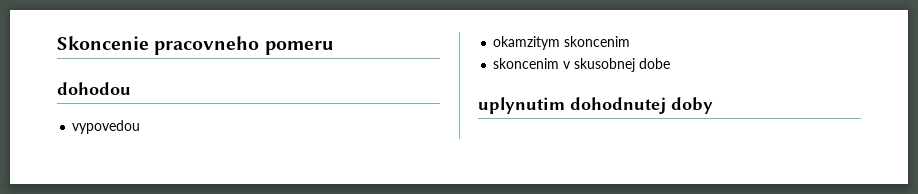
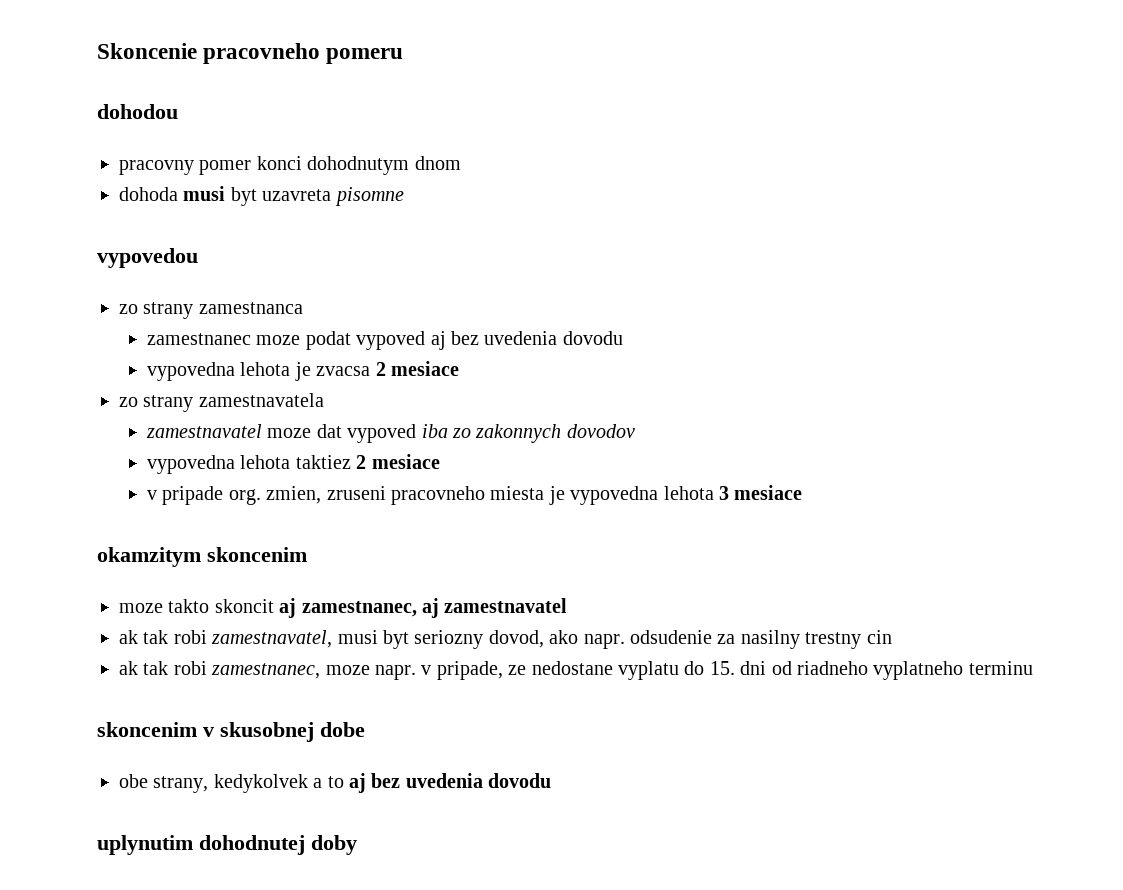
[72,120,141,134] [493,36,631,50] [493,58,671,72] vypovedou // okamzitym skoncenim // skoncenim v skusobnej dobe -> [119,156,461,175] [119,186,404,206] [97,248,198,268] [119,302,303,319] [147,331,623,350] [147,361,460,381] [119,393,324,412] [146,424,635,443] [147,454,440,474] [147,485,803,505] [97,547,307,567] [119,598,568,618] [119,630,892,649] [119,661,1033,680] [97,722,365,742] [119,773,552,793] pracovny pomer konci dohodnutym dnom // dohoda musi byt uzavreta pisomne // vypovedou // zo strany zamestnanca // zamestnanec moze podat vypoved aj bez uvedenia dovodu // vypovedna lehota je zvacsa 2 mesiace // zo strany zamestnavatela // zamestnavatel moze dat vypoved iba zo zakonnych dovodov // vypovedna lehota taktiez 2 mesiace // v pripade org. zmien, zruseni pracovneho miesta je vypovedna lehota 3 mesiace // okamzitym skoncenim // moze takto skoncit aj zamestnanec, aj zamestnavatel // ak tak robi zamestnavatel, musi byt seriozny dovod, ako napr. odsudenie za nasilny trestny cin // ak tak robi zamestnanec, moze napr. v pripade, ze nedostane vyplatu do 15. dni od riadneho vyplatneho terminu // skoncenim v skusobnej dobe // obe strany, kedykolvek a to aj bez uvedenia dovodu

